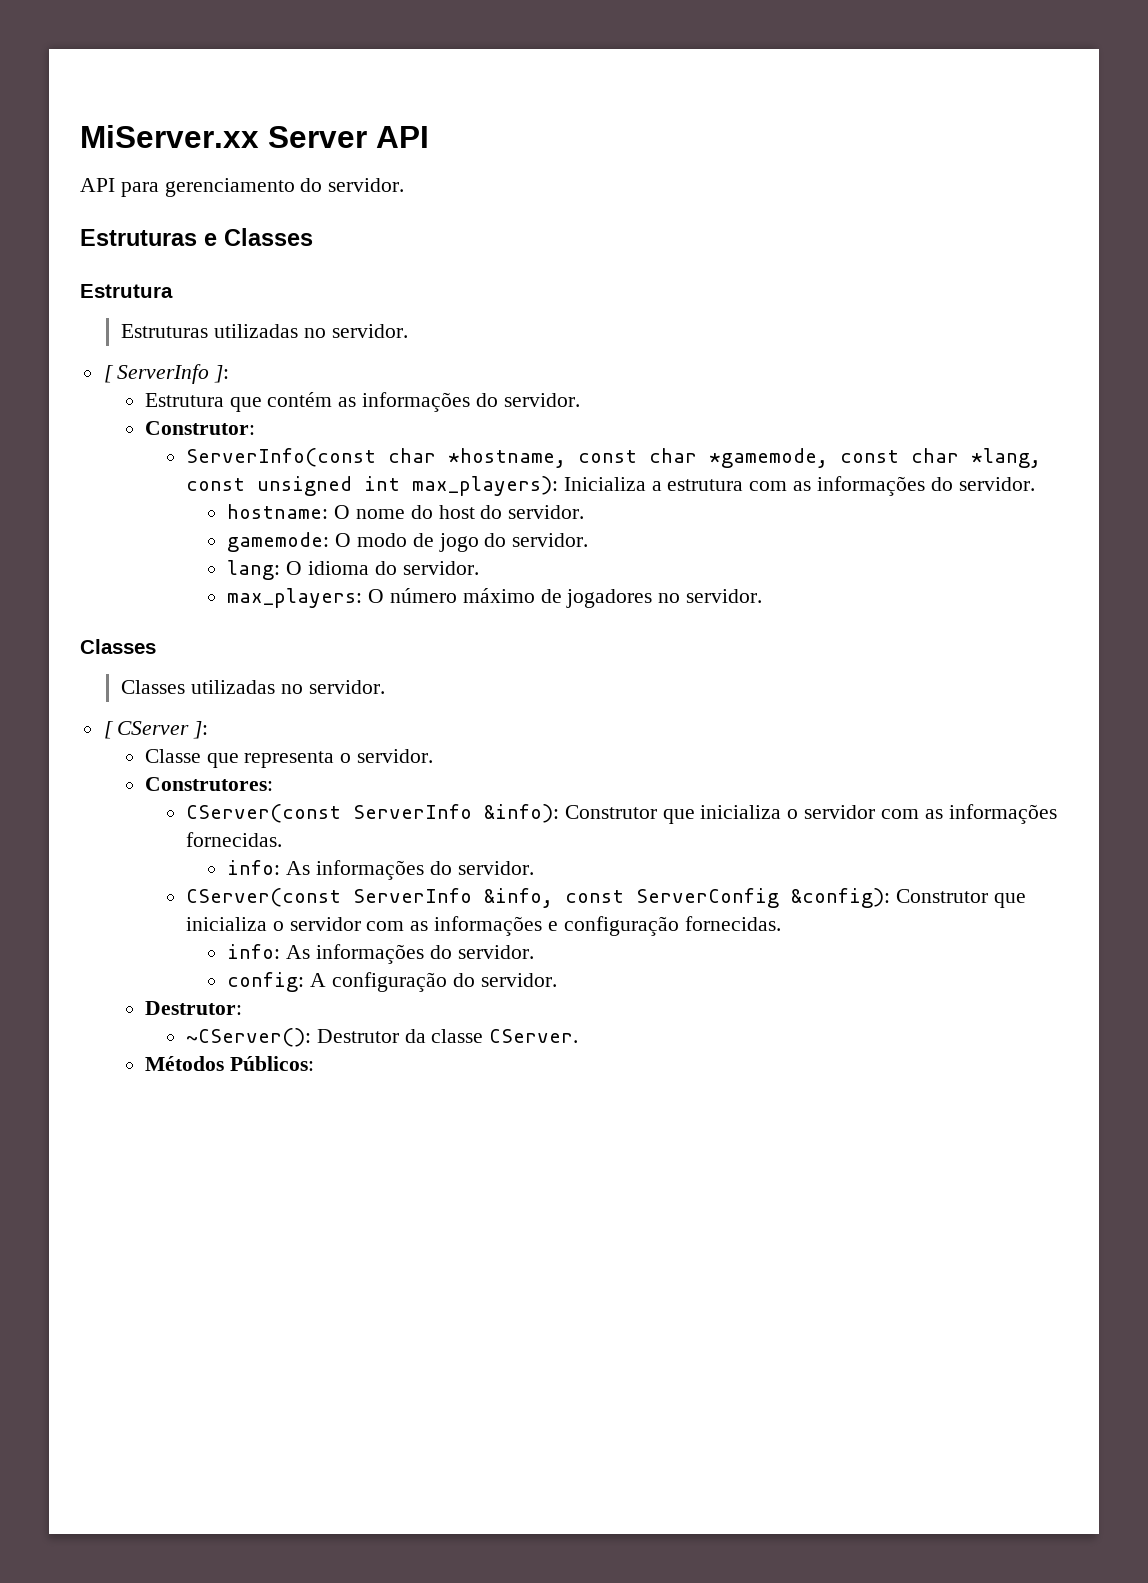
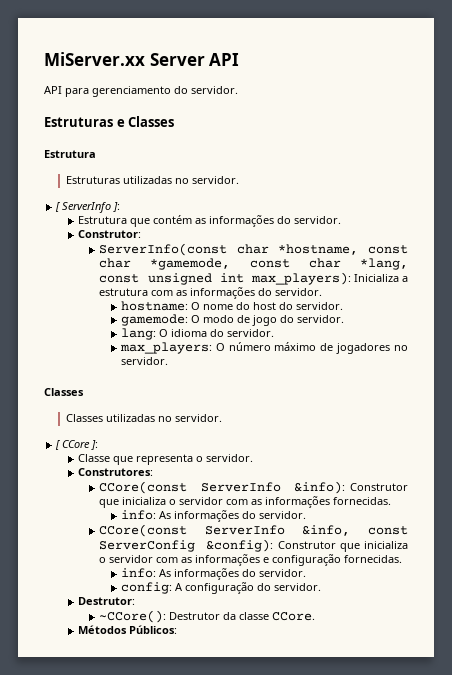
[117,721,190,735] CServer -> [62,440,91,448] CCore
[186,804,342,823] CServer(const -> [99,481,188,494] CCore(const
[186,888,342,907] CServer(const -> [99,524,188,537] CCore(const
[186,1028,312,1047] ~CServer(): -> [99,610,167,623] ~CCore():
[489,1029,579,1043] CServer. -> [272,612,316,621] CCore.

